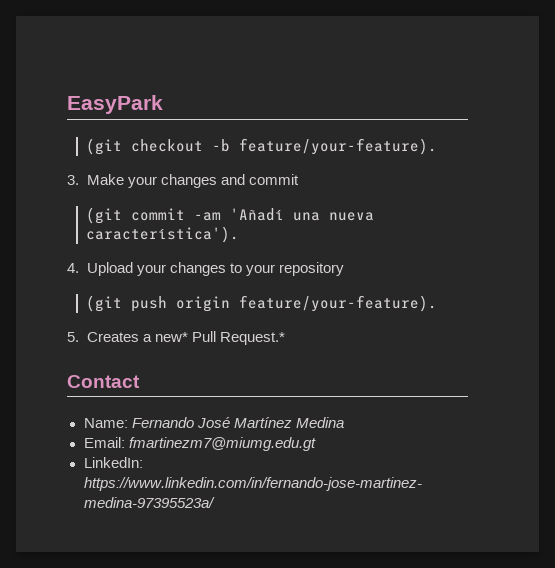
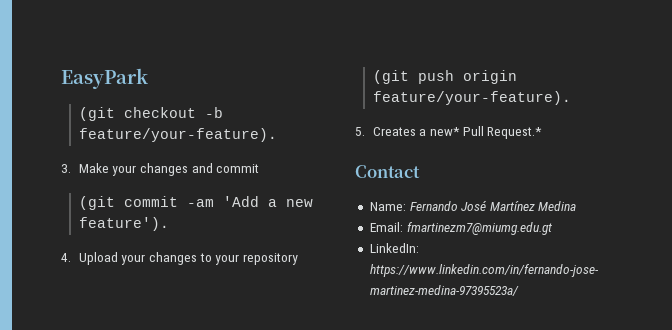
[230,208,375,221] [86,226,240,243] 'Añadí una nueva característica'). -> [222,196,313,207] [78,217,169,231] 'Add a new feature').

